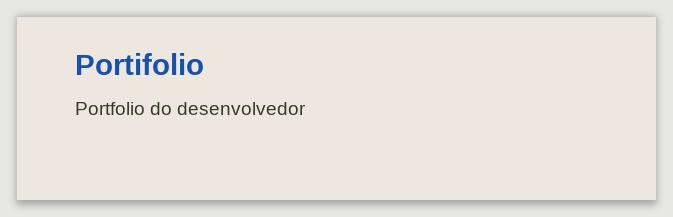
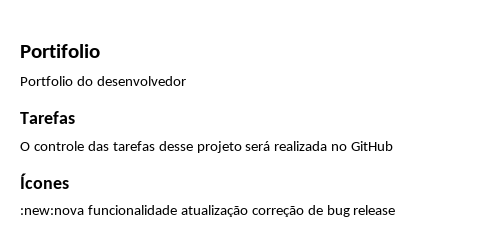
(307, 108) none -> [20,111,75,124] [20,141,394,153] [20,173,69,189] [20,205,396,217] // Tarefas // O controle das tarefas desse projeto será realizada no GitHub // Ícones // :new:nova funcionalidade atualização correção de bug release

